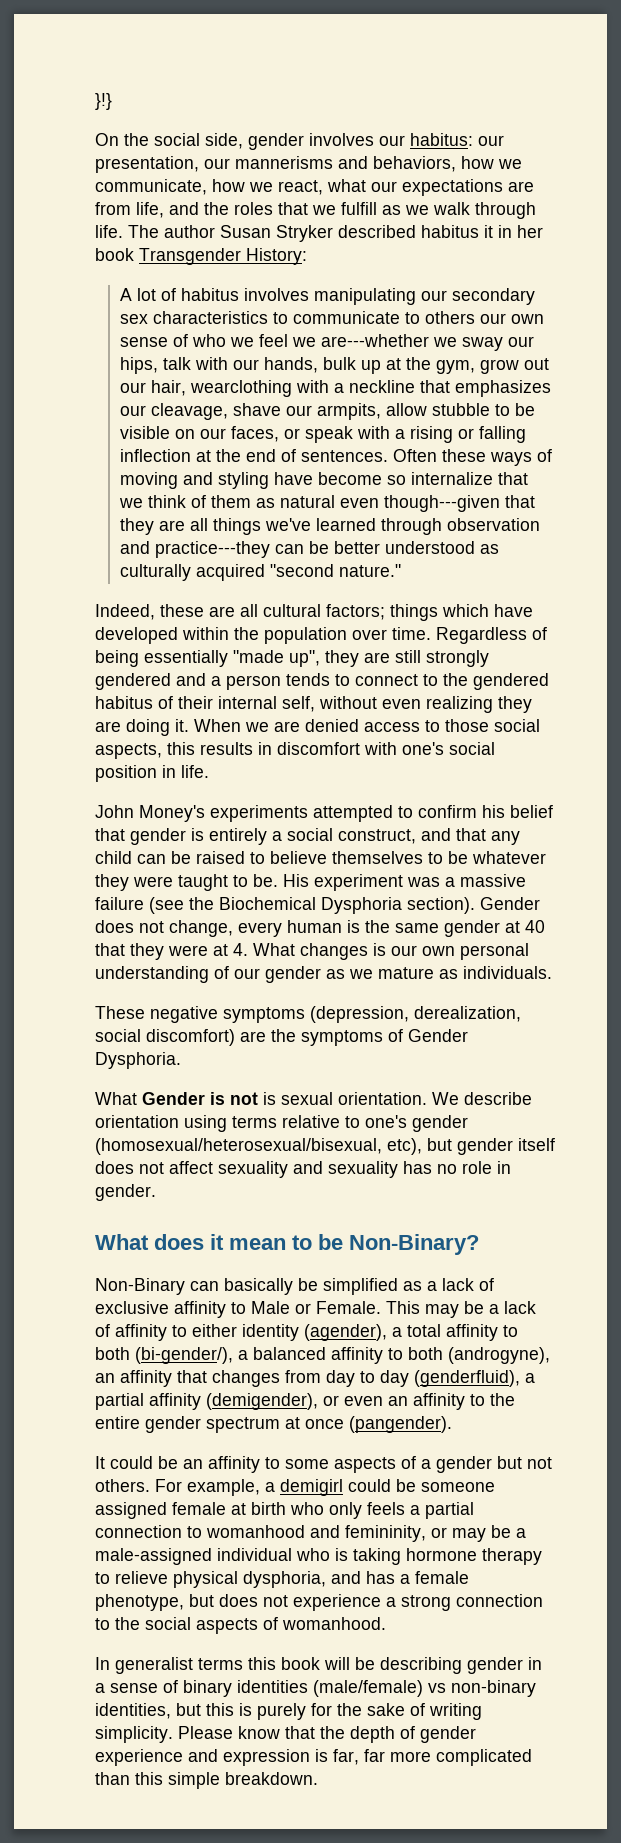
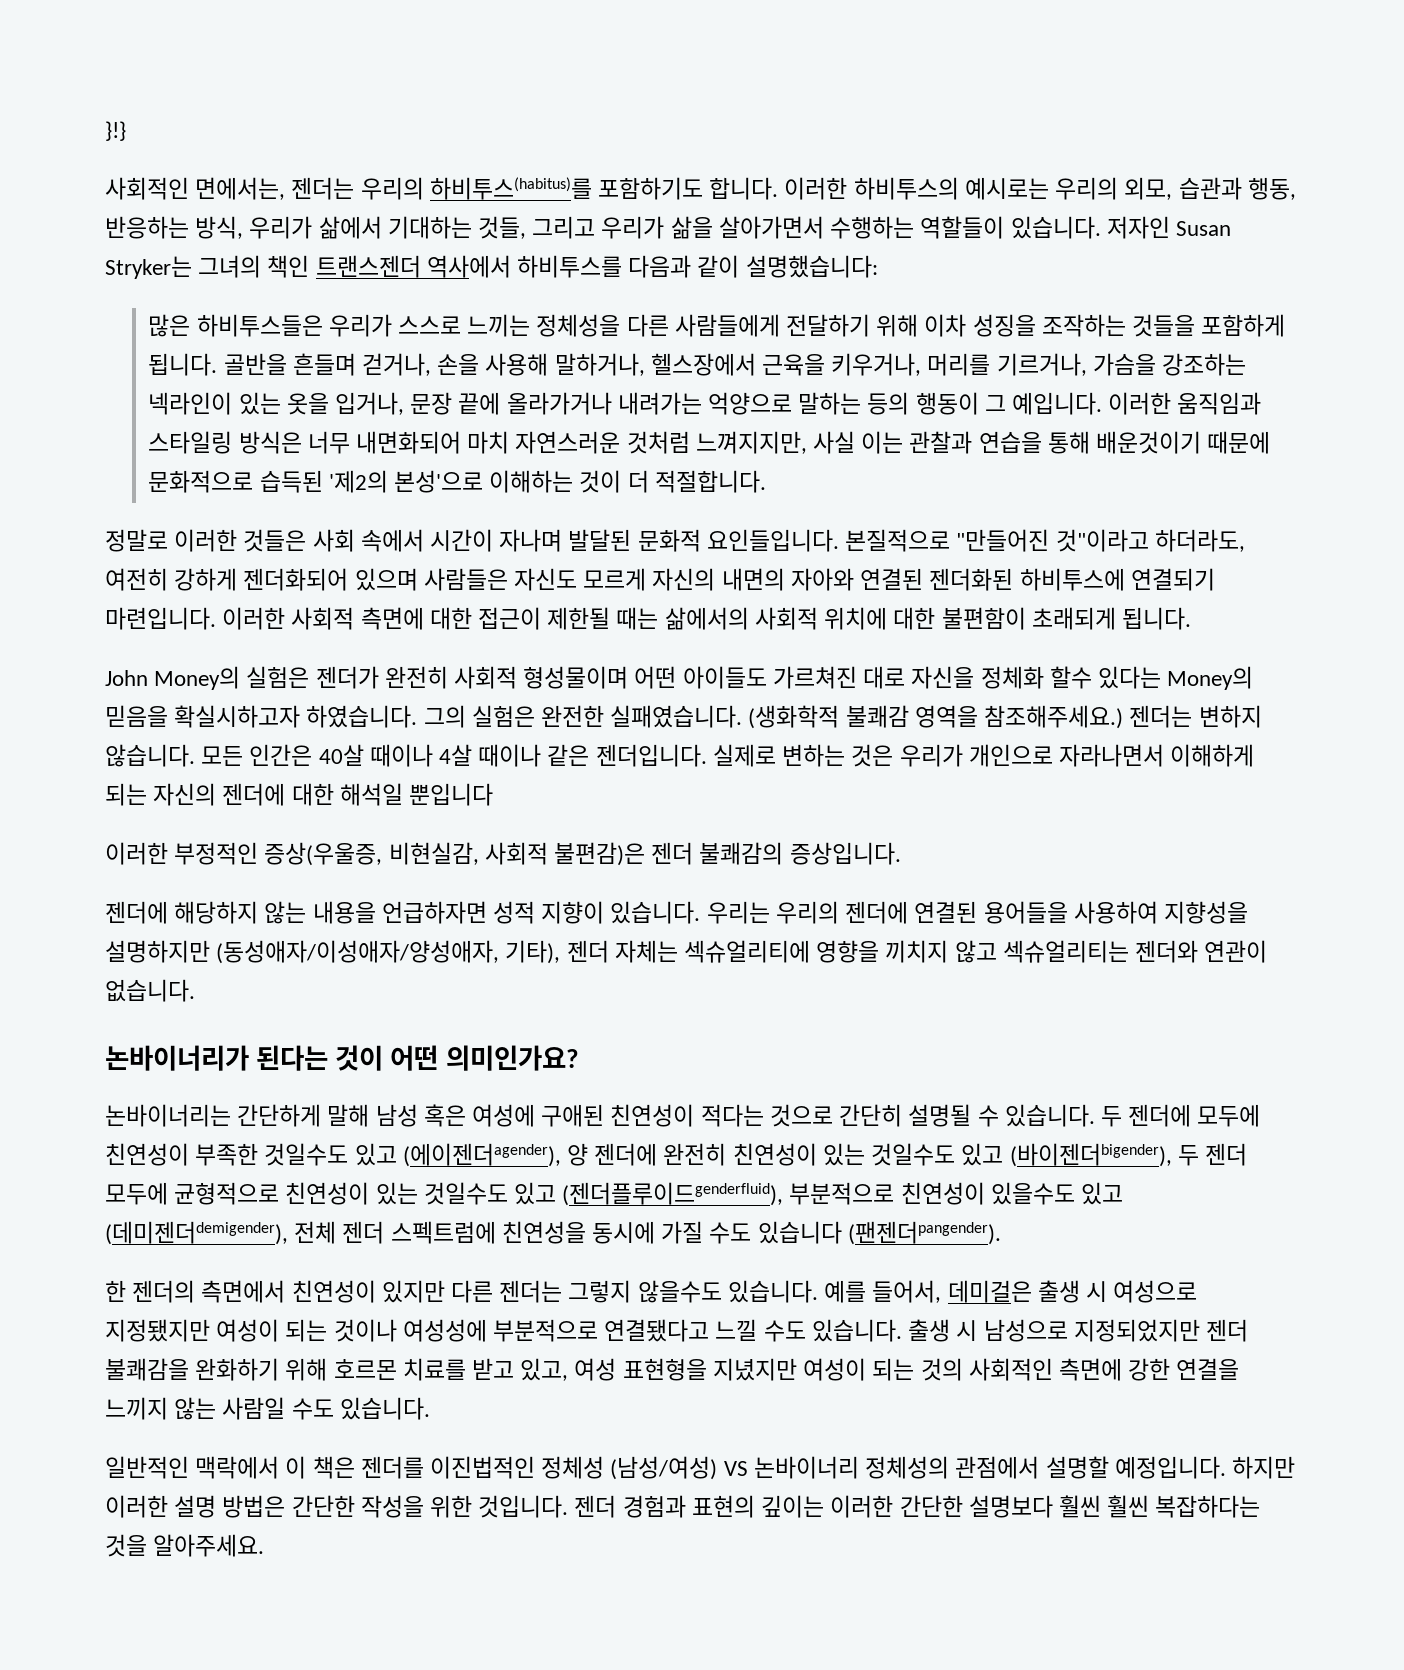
[95,133,504,150] [95,156,522,173] [95,179,534,196] [95,202,536,219] [95,225,543,242] [95,248,307,265] [120,288,536,305] [120,311,545,324] [120,334,535,351] [120,357,550,374] [120,380,552,397] [120,403,536,420] [120,426,527,443] [120,449,553,466] [120,472,529,489] [119,495,536,512] [120,518,541,535] [120,541,500,558] [120,564,402,581] [95,604,533,621] [95,627,547,644] [95,650,489,667] [95,673,549,690] [95,696,532,713] [95,719,540,736] [95,742,495,759] [95,765,209,782] [95,805,553,822] [95,828,520,845] [95,851,546,864] [95,874,526,891] [95,897,540,914] [95,920,545,937] [95,943,529,960] [95,966,552,983] [95,1006,521,1023] [95,1029,468,1046] [95,1052,181,1069] [95,1092,532,1105] [95,1115,468,1132] [95,1138,555,1155] [95,1161,511,1178] [95,1184,156,1201] [95,1234,479,1255] [95,1278,494,1295] [95,1301,536,1318] [95,1324,518,1341] [95,1347,550,1364] [95,1370,535,1387] [95,1393,515,1410] [95,1416,452,1433] [95,1456,552,1473] [95,1479,495,1496] [95,1502,474,1519] [95,1525,526,1542] [95,1548,542,1565] [95,1571,469,1588] [95,1594,543,1611] [95,1617,386,1634] [95,1657,542,1674] [95,1680,536,1697] [95,1703,482,1720] [95,1726,476,1743] [95,1749,532,1766] [95,1772,318,1789] On the social side, gender involves our habitus: our presentation, our mannerisms and behaviors, how we communicate, how we react, what our expectations are from life, and the roles that we fulfill as we walk through life. The author Susan Stryker described habitus it in her book Transgender History: // A lot of habitus involves manipulating our secondary sex characteristics to communicate to others our own sense of who we feel we are---whether we sway our hips, talk with our hands, bulk up at the gym, grow out our hair, wearclothing with a neckline that emphasizes our cleavage, shave our armpits, allow stubble to be visible on our faces, or speak with a rising or falling inflection at the end of sentences. Often these ways of moving and styling have become so internalize that we think of them as natural even though---given that they are all things we've learned through observation and practice---they can be better understood as culturally acquired "second nature." // Indeed, these are all cultural factors; things which have developed within the population over time. Regardless of being essentially "made up", they are still strongly gendered and a person tends to connect to the gendered habitus of their internal self, without even realizing they are doing it. When we are denied access to those social aspects, this results in discomfort with one's social position in life. // John Money's experiments attempted to confirm his belief that gender is entirely a social construct, and that any child can be raised to believe themselves to be whatever they were taught to be. His experiment was a massive failure (see the Biochemical Dysphoria section). Gender does not change, every human is the same gender at 40 that they were at 4. What changes is our own personal understanding of our gender as we mature as individuals. // These negative symptoms (depression, derealization, social discomfort) are the symptoms of Gender Dysphoria. // What Gender is not is sexual orientation. We describe orientation using terms relative to one's gender (homosexual/heterosexual/bisexual, etc), but gender itself does not affect sexuality and sexuality has no role in gender. // What does it mean to be Non-Binary? // Non-Binary can basically be simplified as a lack of exclusive affinity to Male or Female. This may be a lack of affinity to either identity (agender), a total affinity to both (bi-gender/), a balanced affinity to both (androgyne), an affinity that changes from day to day (genderfluid), a partial affinity (demigender), or even an affinity to the entire gender spectrum at once (pangender). // It could be an affinity to some aspects of a gender but not others. For example, a demigirl could be someone assigned female at birth who only feels a partial connection to womanhood and femininity, or may be a male-assigned individual who is taking hormone therapy to relieve physical dysphoria, and has a female phenotype, but does not experience a strong connection to the social aspects of womanhood. // In generalist terms this book will be describing gender in a sense of binary identities (male/female) vs non-binary identities, but this is purely for the sake of writing simplicity. Please know that the depth of gender experience and expression is far, far more complicated than this simple breakdown. -> [105,177,1296,200] [105,216,1231,239] [105,255,878,279] [148,314,1286,337] [148,353,1247,376] [148,392,1262,415] [148,431,1271,454] [148,470,766,493] [105,529,1245,552] [105,568,1215,591] [105,607,1191,630] [105,666,1254,690] [105,705,1262,729] [105,744,1255,767] [105,783,494,806] [105,842,901,866] [105,901,1248,924] [105,940,1268,964] [105,979,195,1002] [105,1045,579,1071] [105,1104,1261,1127] [105,1143,1247,1167] [105,1182,1124,1206] [105,1221,1001,1245] [105,1280,1198,1303] [105,1319,1248,1342] [105,1358,1240,1381] [105,1397,430,1420] [105,1456,1295,1480] [105,1495,1261,1518] [105,1534,265,1557] 사회적인 면에서는, 젠더는 우리의 하비투스(habitus)를 포함하기도 합니다. 이러한 하비투스의 예시로는 우리의 외모, 습관과 행동, 반응하는 방식, 우리가 삶에서 기대하는 것들, 그리고 우리가 삶을 살아가면서 수행하는 역할들이 있습니다. 저자인 Susan Stryker는 그녀의 책인 트랜스젠더 역사에서 하비투스를 다음과 같이 설명했습니다: // 많은 하비투스들은 우리가 스스로 느끼는 정체성을 다른 사람들에게 전달하기 위해 이차 성징을 조작하는 것들을 포함하게 됩니다. 골반을 흔들며 걷거나, 손을 사용해 말하거나, 헬스장에서 근육을 키우거나, 머리를 기르거나, 가슴을 강조하는 넥라인이 있는 옷을 입거나, 문장 끝에 올라가거나 내려가는 억양으로 말하는 등의 행동이 그 예입니다. 이러한 움직임과 스타일링 방식은 너무 내면화되어 마치 자연스러운 것처럼 느껴지지만, 사실 이는 관찰과 연습을 통해 배운것이기 때문에 문화적으로 습득된 '제2의 본성'으로 이해하는 것이 더 적절합니다. // 정말로 이러한 것들은 사회 속에서 시간이 자나며 발달된 문화적 요인들입니다. 본질적으로 "만들어진 것"이라고 하더라도, 여전히 강하게 젠더화되어 있으며 사람들은 자신도 모르게 자신의 내면의 자아와 연결된 젠더화된 하비투스에 연결되기 마련입니다. 이러한 사회적 측면에 대한 접근이 제한될 때는 삶에서의 사회적 위치에 대한 불편함이 초래되게 됩니다. // John Money의 실험은 젠더가 완전히 사회적 형성물이며 어떤 아이들도 가르쳐진 대로 자신을 정체화 할수 있다는 Money의 믿음을 확실시하고자 하였습니다. 그의 실험은 완전한 실패였습니다. (생화학적 불쾌감 영역을 참조해주세요.) 젠더는 변하지 않습니다. 모든 인간은 40살 때이나 4살 때이나 같은 젠더입니다. 실제로 변하는 것은 우리가 개인으로 자라나면서 이해하게 되는 자신의 젠더에 대한 해석일 뿐입니다 // 이러한 부정적인 증상(우울증, 비현실감, 사회적 불편감)은 젠더 불쾌감의 증상입니다. // 젠더에 해당하지 않는 내용을 언급하자면 성적 지향이 있습니다. 우리는 우리의 젠더에 연결된 용어들을 사용하여 지향성을 설명하지만 (동성애자/이성애자/양성애자, 기타), 젠더 자체는 섹슈얼리티에 영향을 끼치지 않고 섹슈얼리티는 젠더와 연관이 없습니다. // 논바이너리가 된다는 것이 어떤 의미인가요? // 논바이너리는 간단하게 말해 남성 혹은 여성에 구애된 친연성이 적다는 것으로 간단히 설명될 수 있습니다. 두 젠더에 모두에 친연성이 부족한 것일수도 있고 (에이젠더agender), 양 젠더에 완전히 친연성이 있는 것일수도 있고 (바이젠더bigender), 두 젠더 모두에 균형적으로 친연성이 있는 것일수도 있고 (젠더플루이드genderfluid), 부분적으로 친연성이 있을수도 있고 (데미젠더demigender), 전체 젠더 스펙트럼에 친연성을 동시에 가질 수도 있습니다 (팬젠더pangender). // 한 젠더의 측면에서 친연성이 있지만 다른 젠더는 그렇지 않을수도 있습니다. 예를 들어서, 데미걸은 출생 시 여성으로 지정됐지만 여성이 되는 것이나 여성성에 부분적으로 연결됐다고 느낄 수도 있습니다. 출생 시 남성으로 지정되었지만 젠더 불쾌감을 완화하기 위해 호르몬 치료를 받고 있고, 여성 표현형을 지녔지만 여성이 되는 것의 사회적인 측면에 강한 연결을 느끼지 않는 사람일 수도 있습니다. // 일반적인 맥락에서 이 책은 젠더를 이진법적인 정체성 (남성/여성) VS 논바이너리 정체성의 관점에서 설명할 예정입니다. 하지만 이러한 설명 방법은 간단한 작성을 위한 것입니다. 젠더 경험과 표현의 깊이는 이러한 간단한 설명보다 훨씬 훨씬 복잡하다는 것을 알아주세요.

